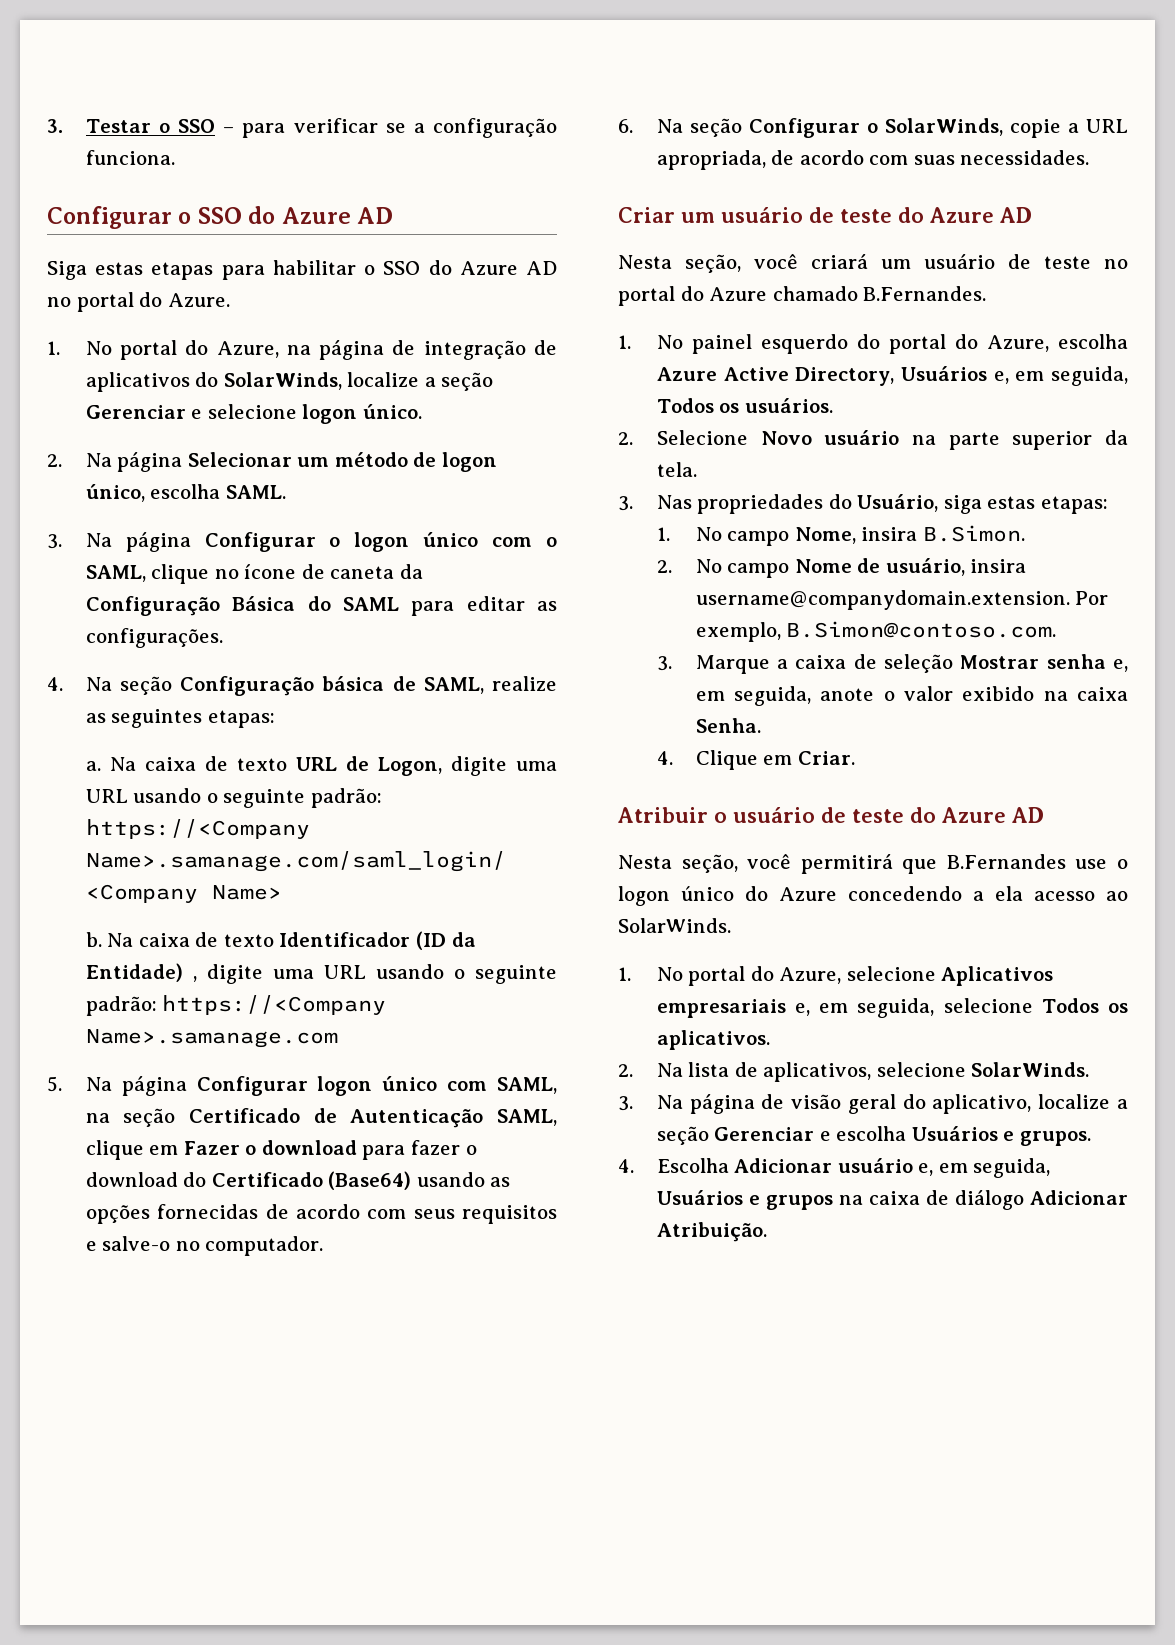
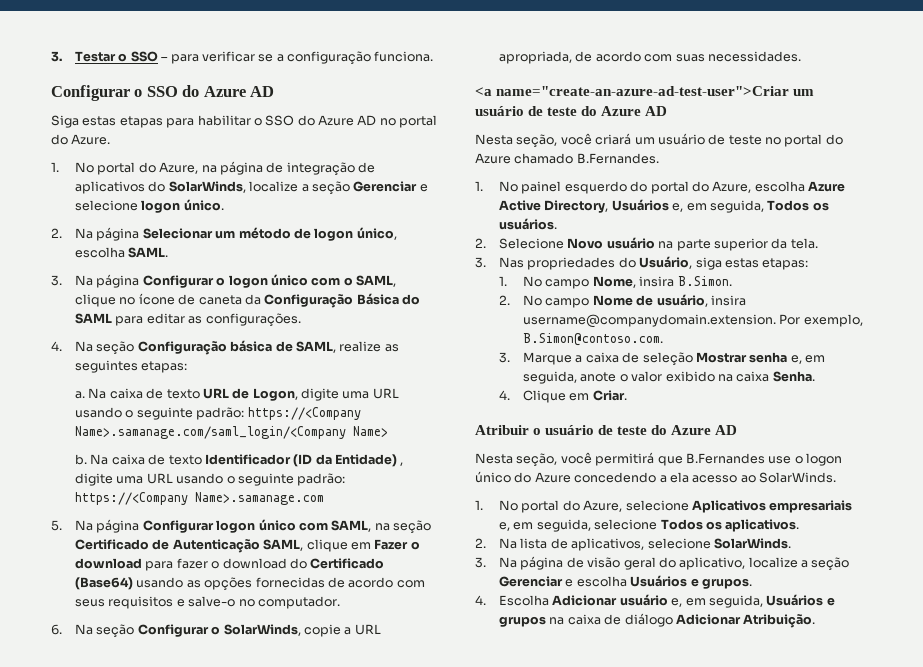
[618,207,675,223] Criar -> [475,86,790,96] <a name="create-an-azure-ad-test-user">Criar

